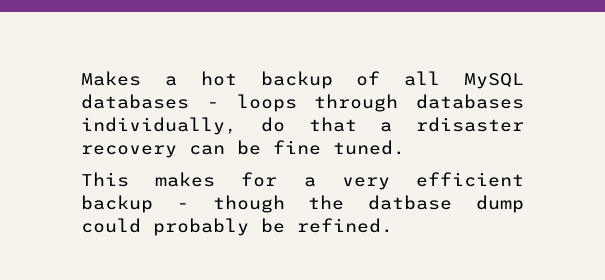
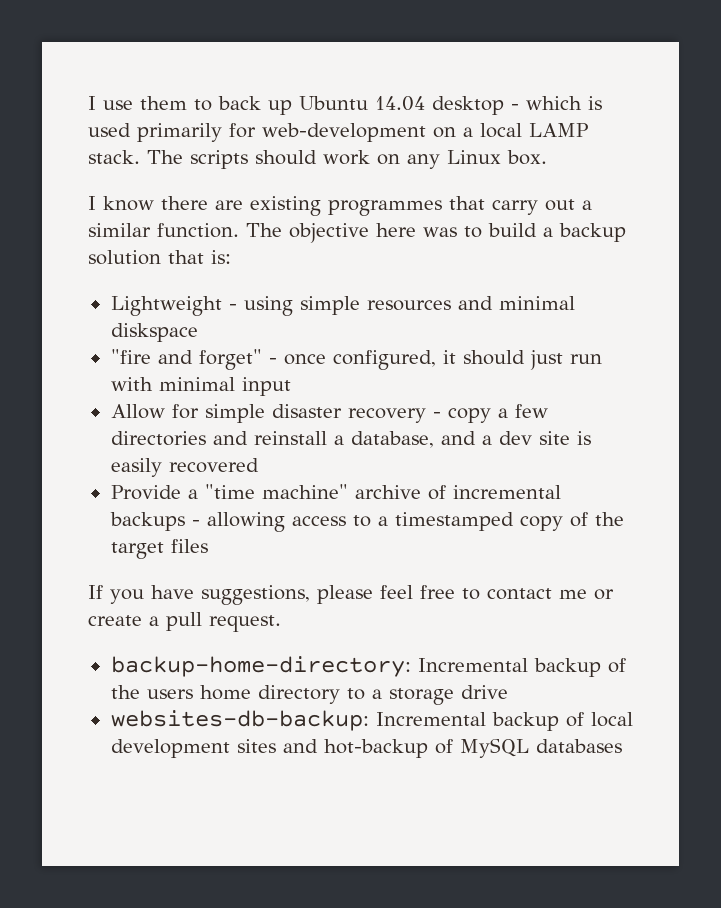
[81,71,524,89] [81,94,524,112] [81,117,524,135] [81,140,405,158] [81,172,524,190] [81,195,524,213] [81,218,393,236] Makes a hot backup of all MySQL databases - loops through databases individually, do that a rdisaster recovery can be fine tuned. // This makes for a very efficient backup - though the datbase dump could probably be refined. -> [88,96,602,115] [88,123,588,142] [88,150,547,169] [88,196,592,216] [88,223,626,243] [88,250,231,265] [110,296,575,316] [110,323,198,342] [110,349,602,370] [110,377,291,396] [110,404,548,423] [110,431,591,448] [110,458,259,477] [110,484,561,500] [109,512,624,532] [110,539,208,559] [88,585,614,605] [88,612,281,632] [110,656,626,677] [110,685,508,705] [110,710,633,731] [110,738,622,758] I use them to back up Ubuntu 14.04 desktop - which is used primarily for web-development on a local LAMP stack. The scripts should work on any Linux box. // I know there are existing programmes that carry out a similar function. The objective here was to build a backup solution that is: // Lightweight - using simple resources and minimal diskspace // "fire and forget" - once configured, it should just run with minimal input // Allow for simple disaster recovery - copy a few directories and reinstall a database, and a dev site is easily recovered // Provide a "time machine" archive of incremental backups - allowing access to a timestamped copy of the target files // If you have suggestions, please feel free to contact me or create a pull request. // backup-home-directory: Incremental backup of the users home directory to a storage drive // websites-db-backup: Incremental backup of local development sites and hot-backup of MySQL databases

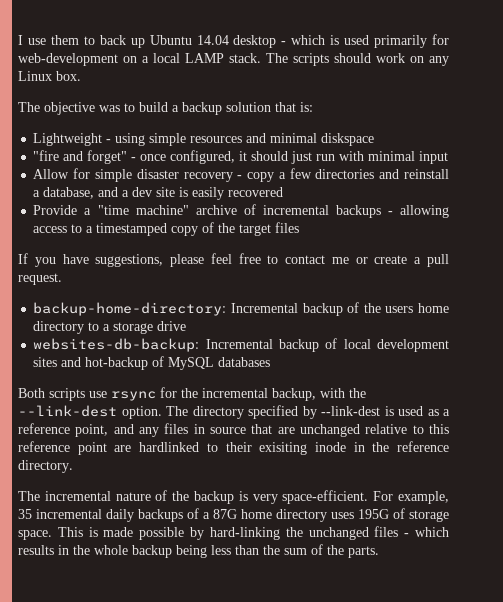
[88,196,592,216] [88,223,239,238] I know there are existing programmes that carry out a similar function. -> (81, 76) none
[376,223,416,237] here -> (95, 108) none
(622, 746) none -> [18,387,366,401] [18,405,450,419] [18,423,449,437] [18,441,449,455] [18,460,73,473] [18,490,450,504] [18,508,449,522] [18,526,449,540] [18,544,379,558] // Both scripts use rsync for the incremental backup, with the --link-dest option. The directory specified by --link-dest is used as a reference point, and any files in source that are unchanged relative to this reference point are hardlinked to their exisiting inode in the reference directory. // The incremental nature of the backup is very space-efficient. For example, 35 incremental daily backups of a 87G home directory uses 195G of storage space. This is made possible by hard-linking the unchanged files - which results in the whole backup being less than the sum of the parts.

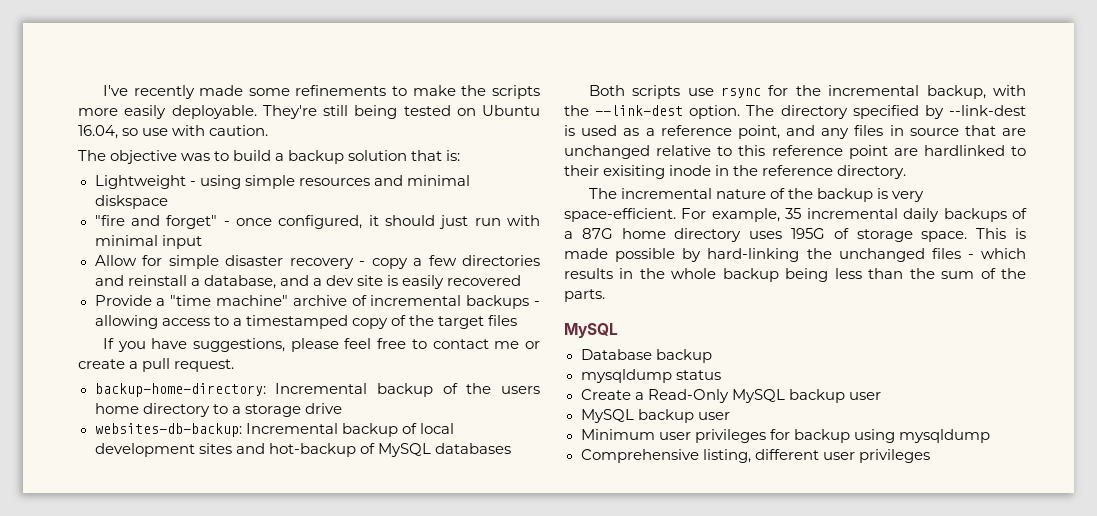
[18,34,450,48] [18,53,449,66] [18,71,81,81] I use them to back up Ubuntu 14.04 desktop - which is used primarily for web-development on a local LAMP stack. The scripts should work on any Linux box. -> [102,85,540,99] [78,105,540,119] [78,125,269,139] I've recently made some refinements to make the scripts more easily deployable. They're still being tested on Ubuntu 16.04, so use with caution.
(379, 552) none -> [564,323,618,338] [580,349,712,363] [580,369,721,383] [580,389,881,403] [580,409,730,423] [580,429,990,443] [580,449,930,463] // MySQL // Database backup // mysqldump status // Create a Read-Only MySQL backup user // MySQL backup user // Minimum user privileges for backup using mysqldump // Comprehensive listing, different user privileges

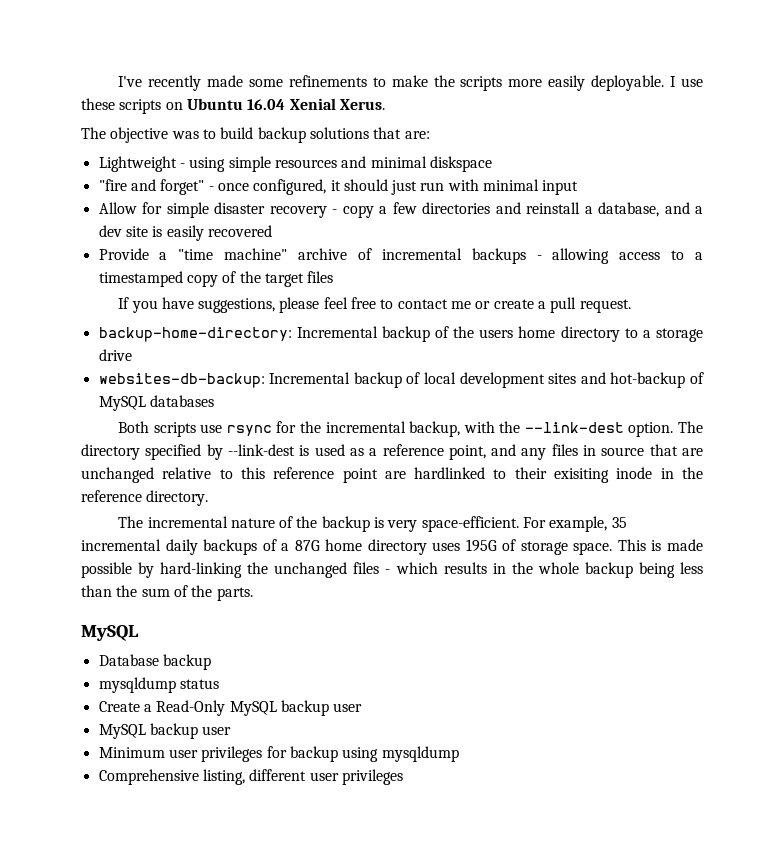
[262,105,540,119] [78,125,269,139] They're still being tested on Ubuntu 16.04, so use with caution. -> [670,76,703,87] [81,98,385,114] I use these scripts on Ubuntu 16.04 Xenial Xerus.
[275,150,461,164] a backup solution that is: -> [257,127,430,143] backup solutions that are:

